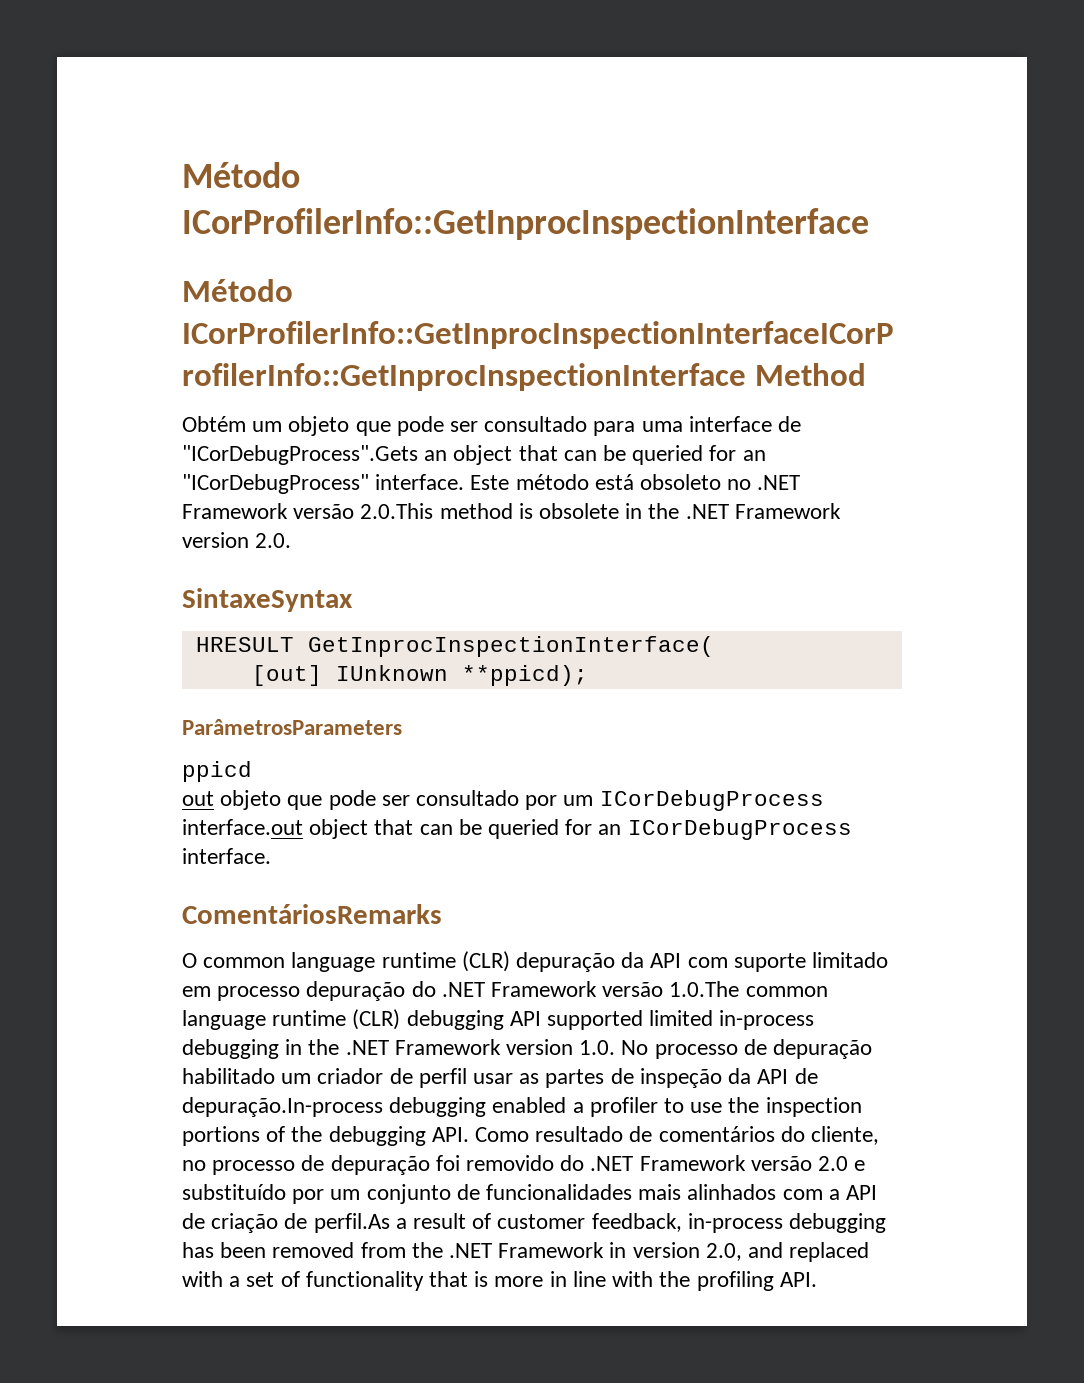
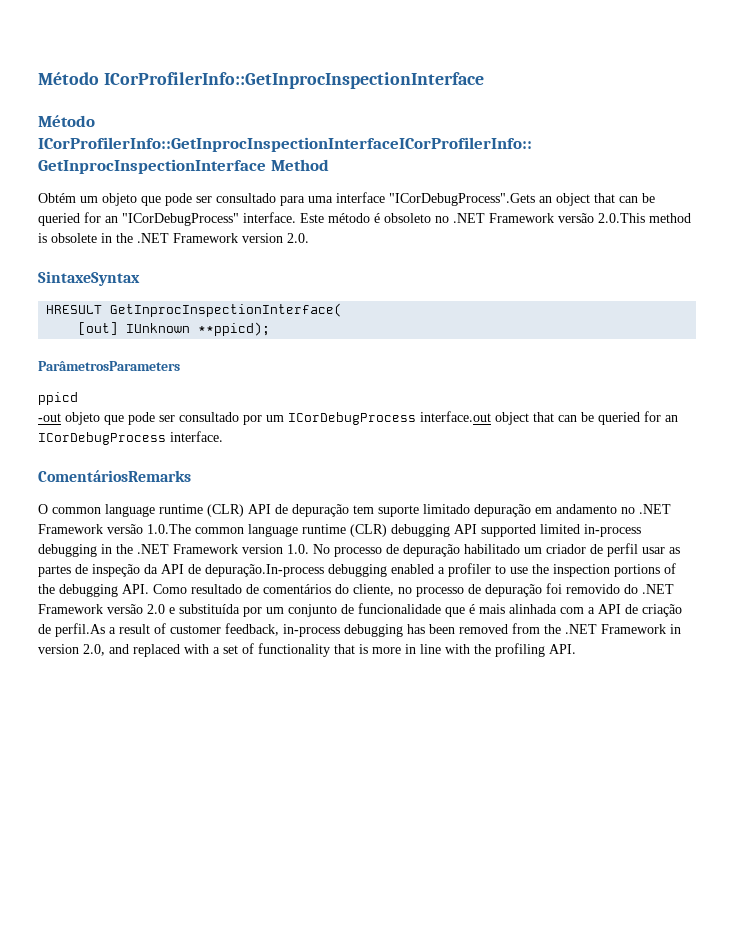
[778,416,802,432] de -> (385, 197) none
[594,474,634,490] está -> [374,213,380,223] é
[182,791,214,806] out -> [38,413,61,422] -out
[516,952,889,972] [182,981,436,1001] depuração da API com suporte limitado em processo depuração do -> [248,504,635,517] API de depuração tem suporte limitado depuração em andamento no
[182,1184,286,1200] substituído -> [179,604,240,614] substituída
[486,1184,777,1200] funcionalidades mais alinhados -> [358,603,557,617] funcionalidade que é mais alinhada

